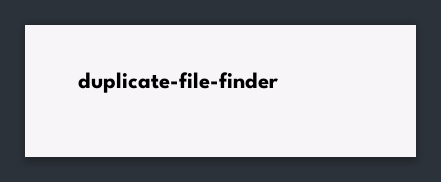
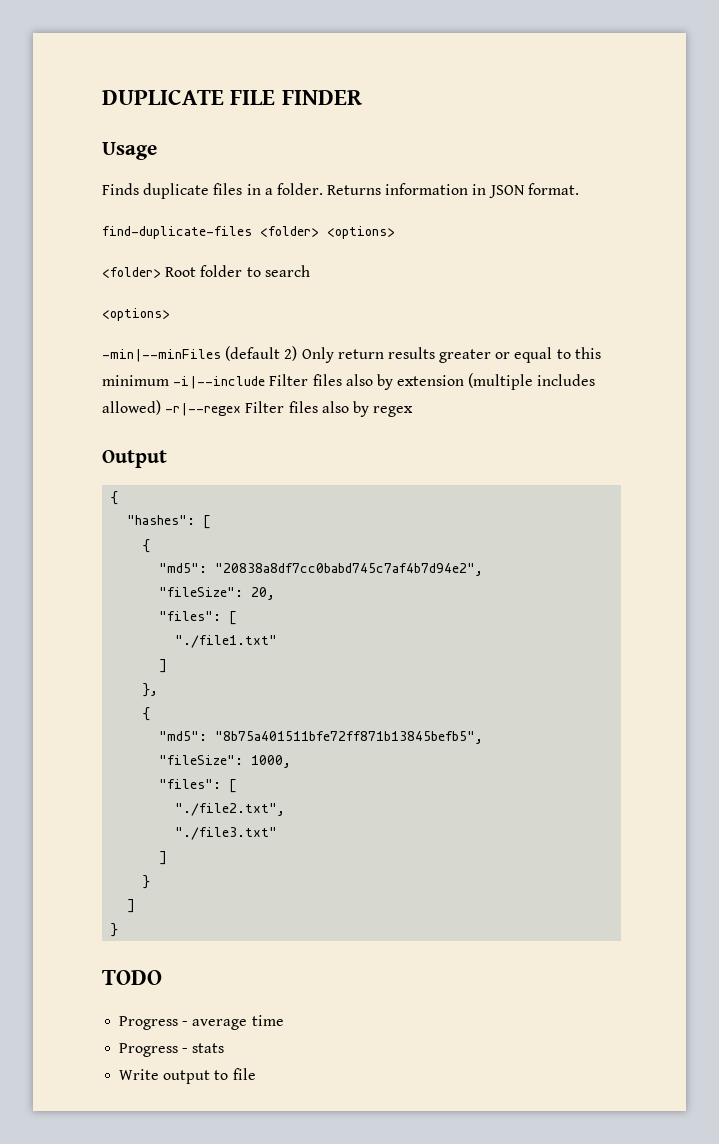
[78,72,278,93] duplicate-file-finder -> [102,90,362,105] [102,142,157,160] [102,183,579,199] [102,226,395,239] [102,265,310,278] [102,308,170,321] [102,346,601,363] [102,373,596,390] [102,400,414,417] [102,450,167,468] [111,491,119,505] [127,515,212,529] [143,539,151,553] [159,563,484,576] [159,587,276,600] [159,611,238,625] [175,635,278,648] [159,659,168,673] [143,683,159,697] [143,707,151,721] [159,731,484,744] [159,755,292,768] [159,779,238,793] [175,803,286,816] [175,827,278,840] [159,851,168,865] [143,875,151,889] [127,899,136,913] [111,923,119,937] [102,970,162,985] [119,1015,284,1030] [119,1043,225,1057] [119,1068,256,1084] DUPLICATE FILE FINDER // Usage // Finds duplicate files in a folder. Returns information in JSON format. // find-duplicate-files <folder> <options> // <folder> Root folder to search // <options> // -min|--minFiles (default 2) Only return results greater or equal to this minimum -i|--include Filter files also by extension (multiple includes allowed) -r|--regex Filter files also by regex // Output // { // "hashes": [ // { // "md5": "20838a8df7cc0babd745c7af4b7d94e2", // "fileSize": 20, // "files": [ // "./file1.txt" // ] // }, // { // "md5": "8b75a401511bfe72ff871b13845befb5", // "fileSize": 1000, // "files": [ // "./file2.txt", // "./file3.txt" // ] // } // ] // } // TODO // Progress - average time // Progress - stats // Write output to file

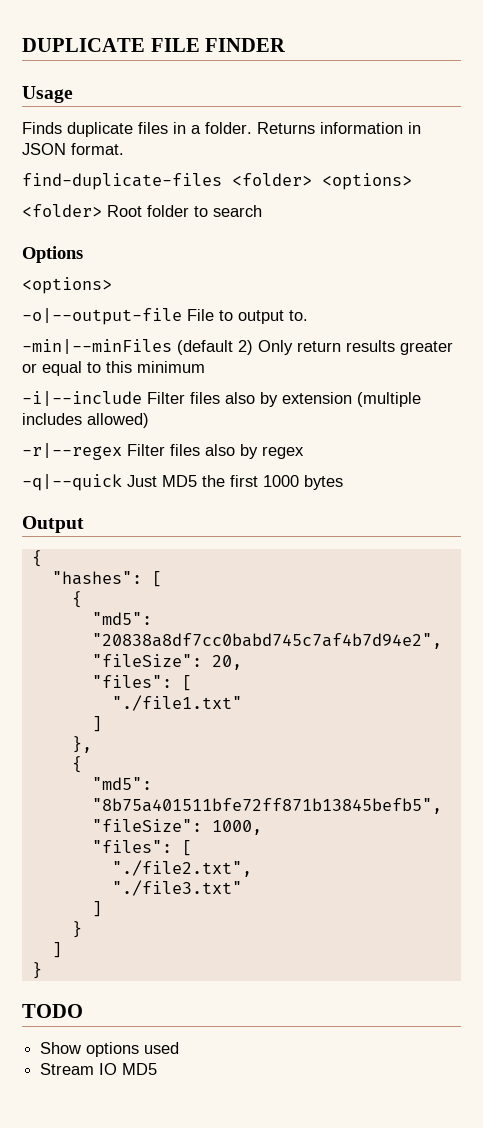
[102,308,170,321] // <options> -> [22,246,83,263] [22,277,112,294] [22,308,308,325] // Options // <options> // -o|--output-file File to output to.
(169, 380) none -> (205, 367) //
(161, 407) none -> (149, 420) //
(414, 411) none -> [22,474,343,491] // -q|--quick Just MD5 the first 1000 bytes
[119,1015,284,1030] [119,1043,225,1057] [119,1068,256,1084] Progress - average time // Progress - stats // Write output to file -> [40,1042,180,1057] [40,1063,158,1075] Show options used // Stream IO MD5

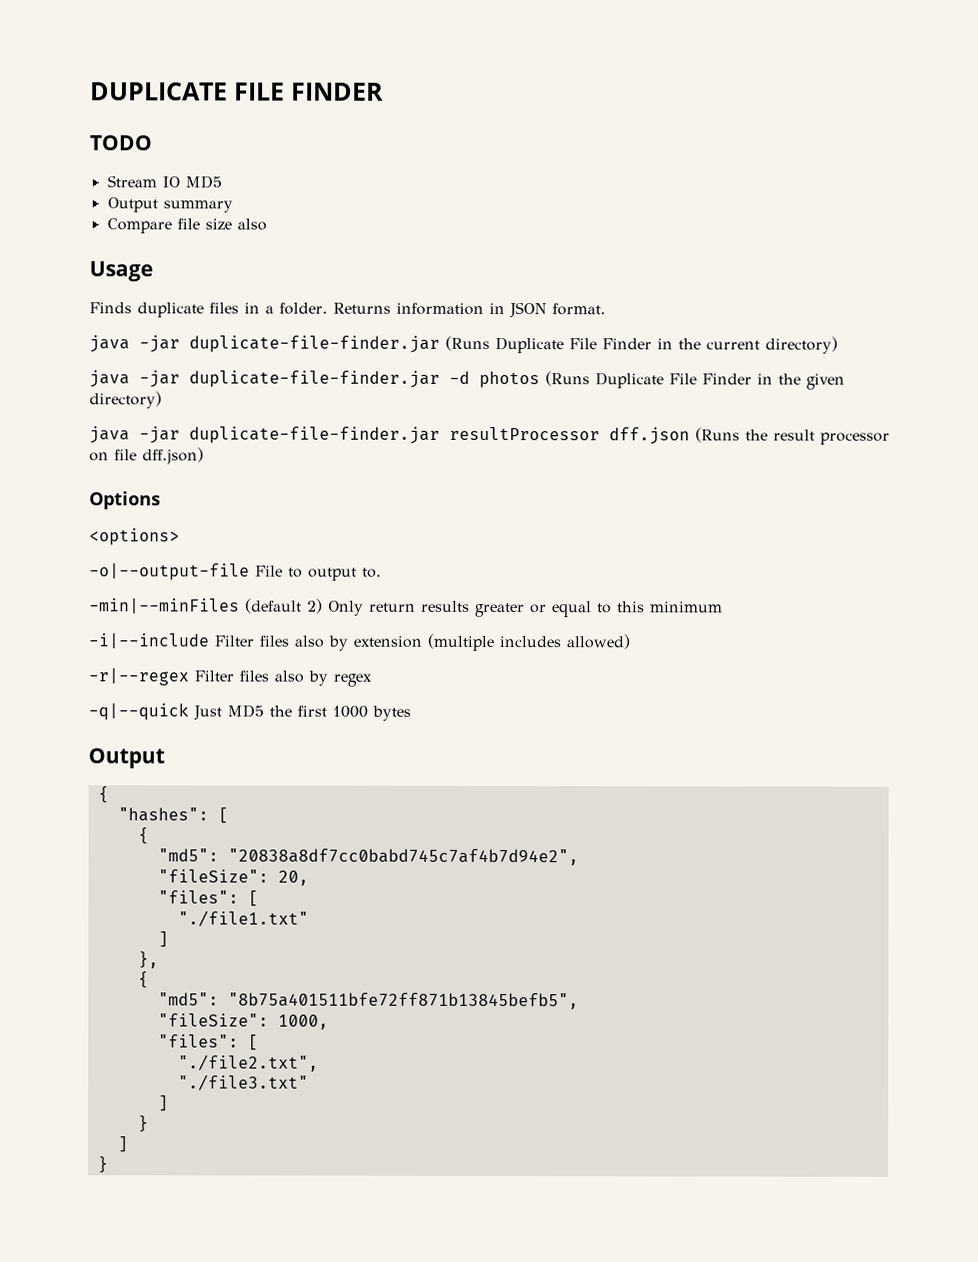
(286, 45) none -> [89,135,152,151] [106,175,222,189] [106,197,233,213] [106,218,267,234] // TODO // Stream IO MD5 // Output summary // Compare file size also
[22,173,412,190] [22,204,262,217] find-duplicate-files <folder> <options> // <folder> Root folder to search -> [89,335,838,354] [89,370,845,390] [89,391,162,409] [89,426,890,445] [89,447,204,465] java -jar duplicate-file-finder.jar (Runs Duplicate File Finder in the current directory) // java -jar duplicate-file-finder.jar -d photos (Runs Duplicate File Finder in the given directory) // java -jar duplicate-file-finder.jar resultProcessor dff.json (Runs the result processor on file dff.json)
[22,1004,83,1018] [40,1042,180,1057] [40,1063,158,1075] // TODO // Show options used // Stream IO MD5 -> (108, 1165) none

